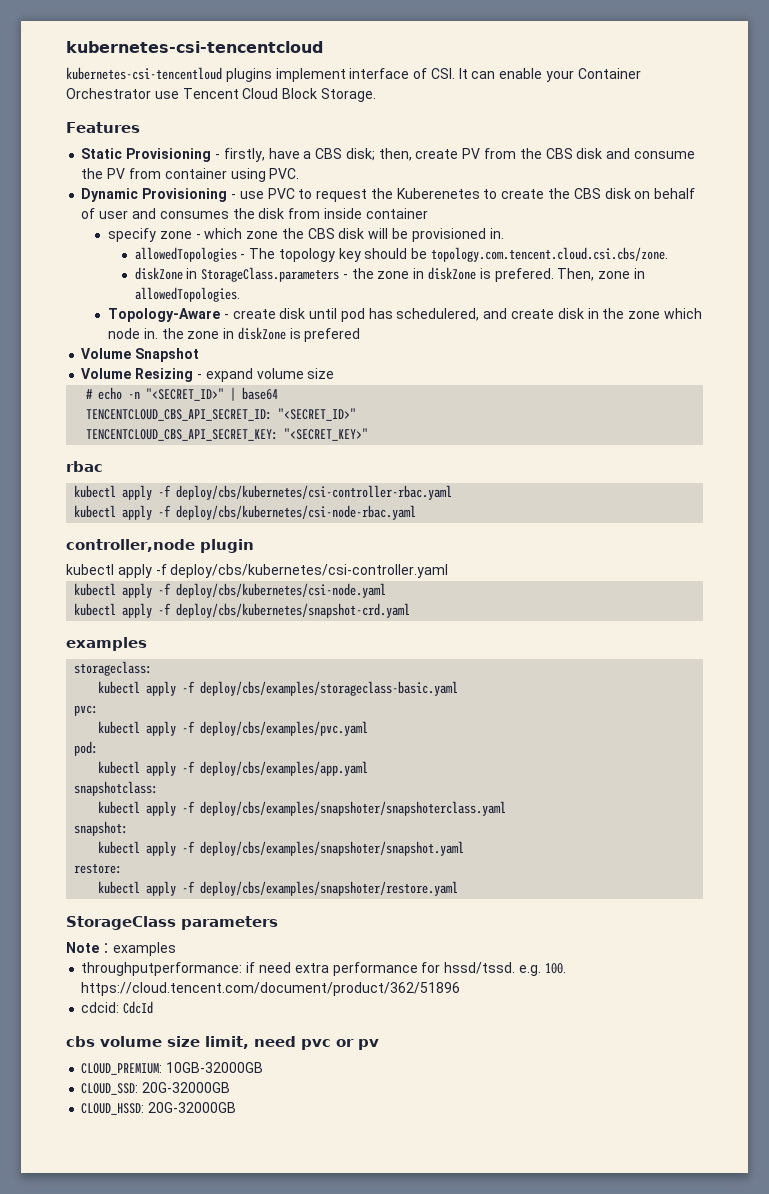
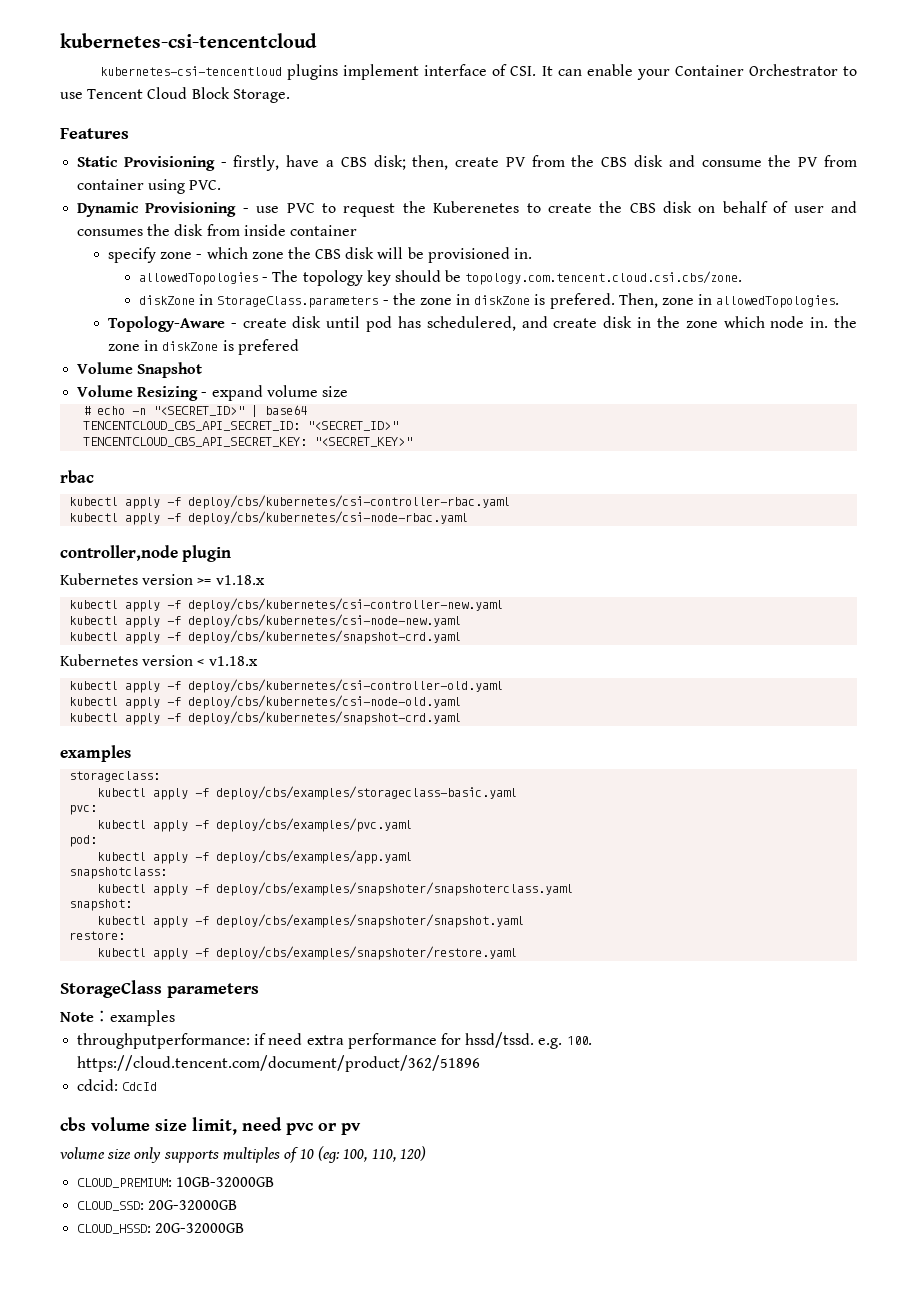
(151, 93) none -> [842,66,857,76] to
[66,564,449,578] [74,583,387,598] kubectl apply -f deploy/cbs/kubernetes/csi-controller.yaml // kubectl apply -f deploy/cbs/kubernetes/csi-node.yaml -> [60,573,265,585] [69,598,504,612] [69,614,462,628] [69,630,462,644] [60,654,258,666] [69,679,504,693] [69,695,462,709] Kubernetes version >= v1.18.x // kubectl apply -f deploy/cbs/kubernetes/csi-controller-new.yaml // kubectl apply -f deploy/cbs/kubernetes/csi-node-new.yaml // kubectl apply -f deploy/cbs/kubernetes/snapshot-crd.yaml // Kubernetes version < v1.18.x // kubectl apply -f deploy/cbs/kubernetes/csi-controller-old.yaml // kubectl apply -f deploy/cbs/kubernetes/csi-node-old.yaml
(379, 1044) none -> [60,1146,426,1163] // volume size only supports multiples of 10 (eg: 100, 110, 120)

